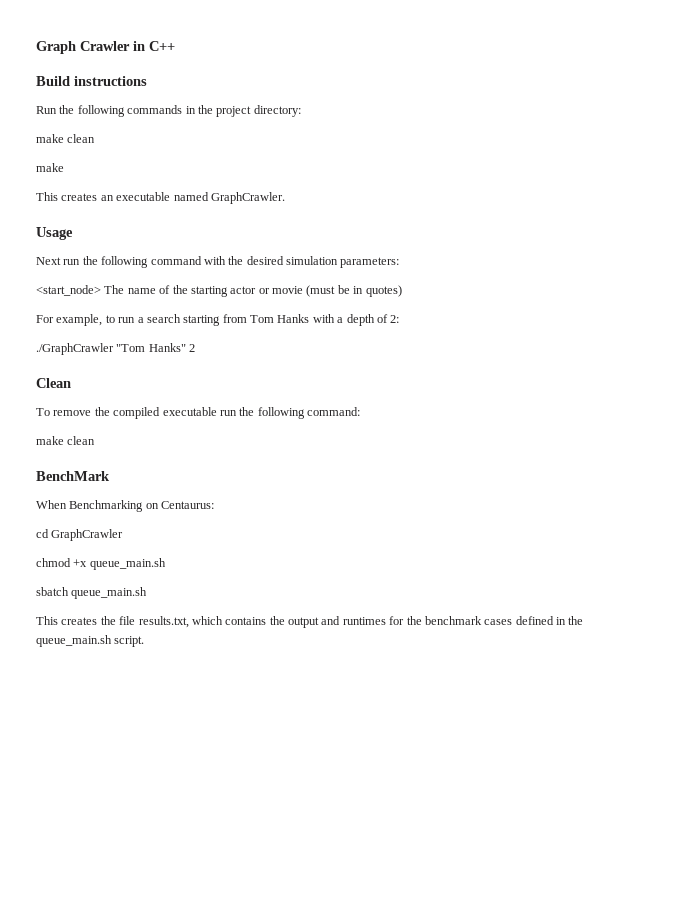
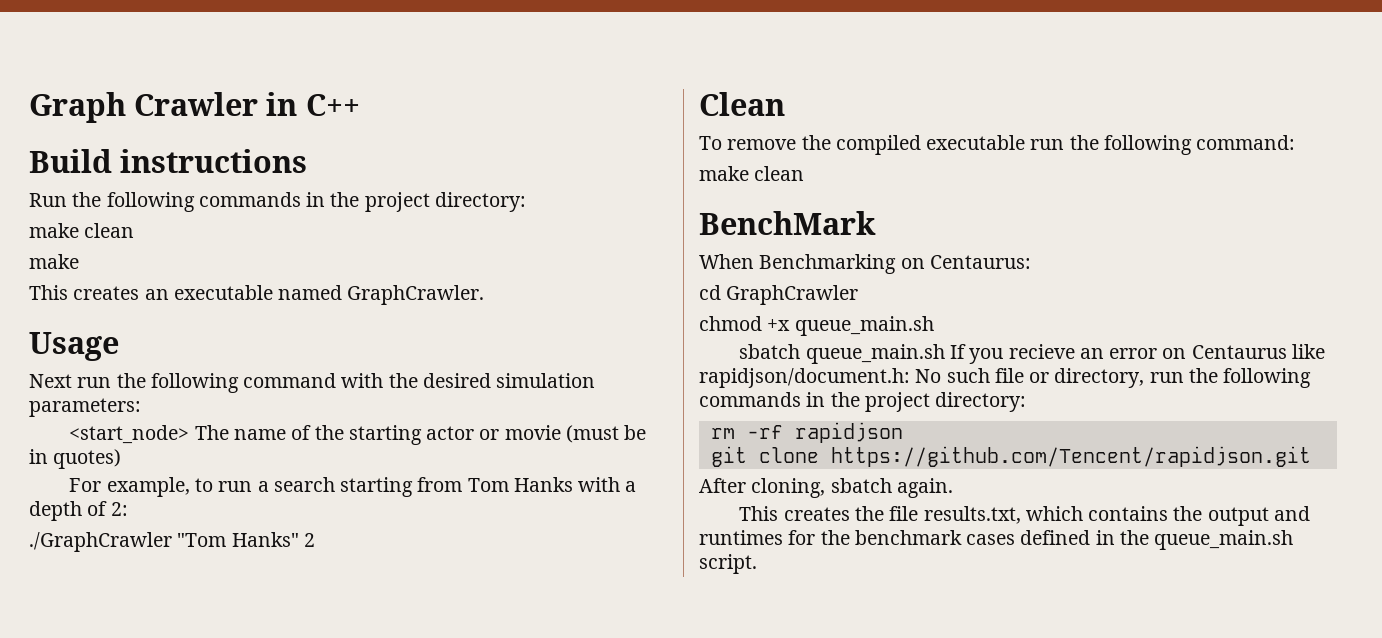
(148, 593) none -> [949,344,1325,364] [699,368,1312,388] [699,392,1027,412] [710,422,903,443] [710,446,1311,467] [699,478,953,498] If you recieve an error on Centaurus like rapidjson/document.h: No such file or directory, run the following commands in the project directory: // rm -rf rapidjson // git clone https://github.com/Tencent/rapidjson.git // After cloning, sbatch again.

